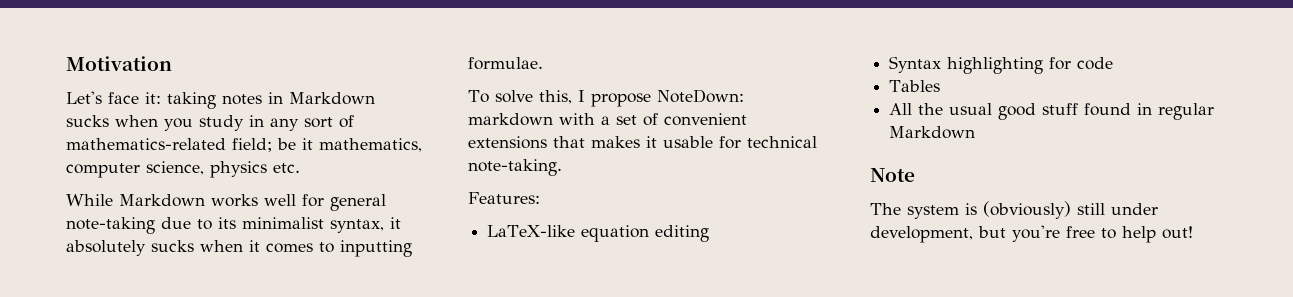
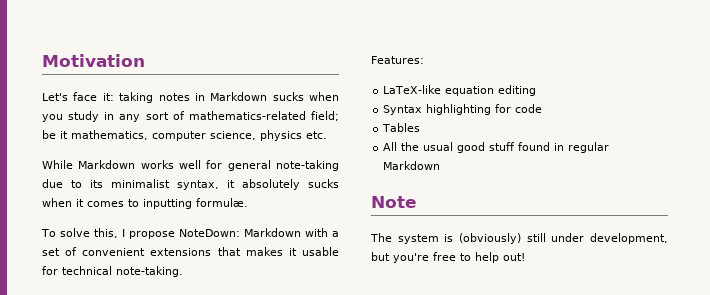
[468,57,543,70] formulae. -> [196,198,248,207] formulæ.
[468,113,553,126] markdown -> [243,228,301,237] Markdown

